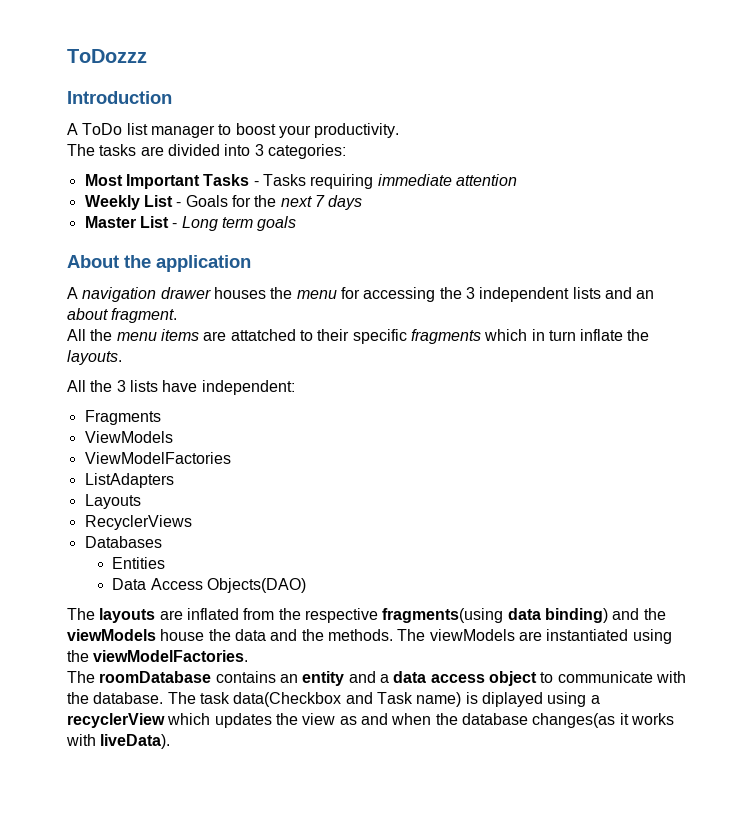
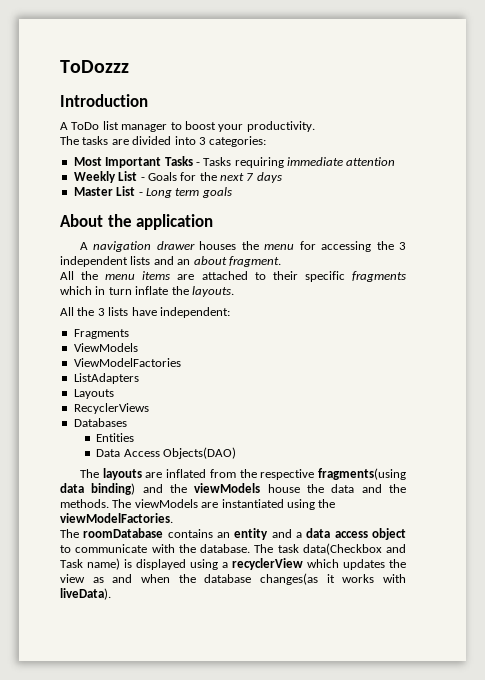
[230,329,296,341] attatched -> [201,271,248,280] attached
[481,692,543,707] diplayed -> [136,559,186,570] displayed

